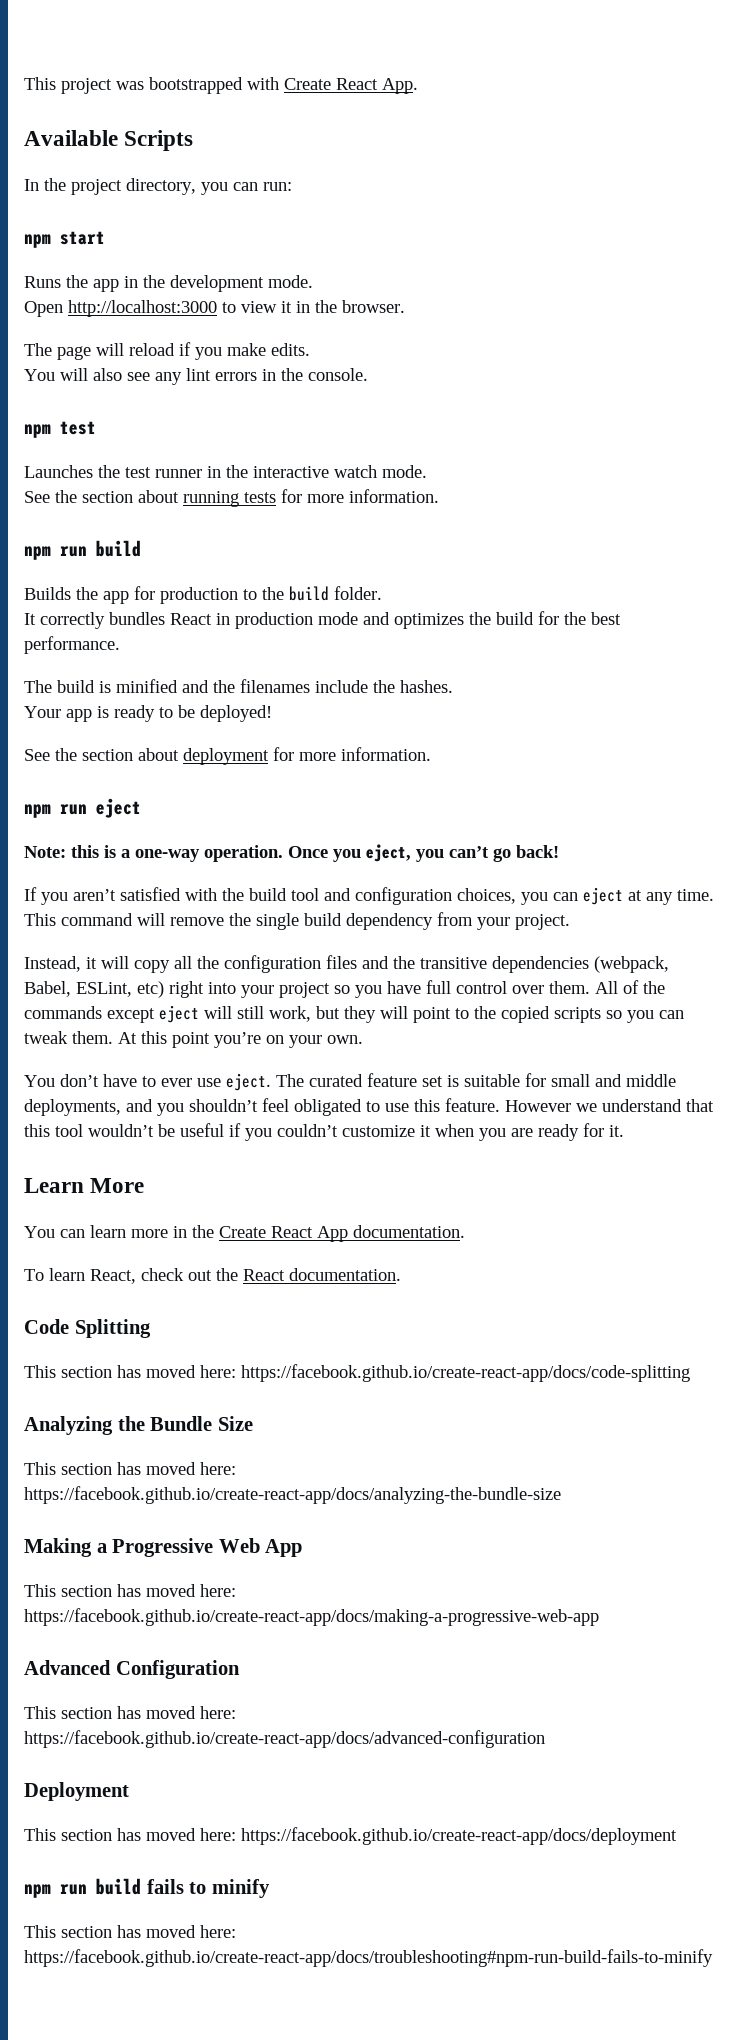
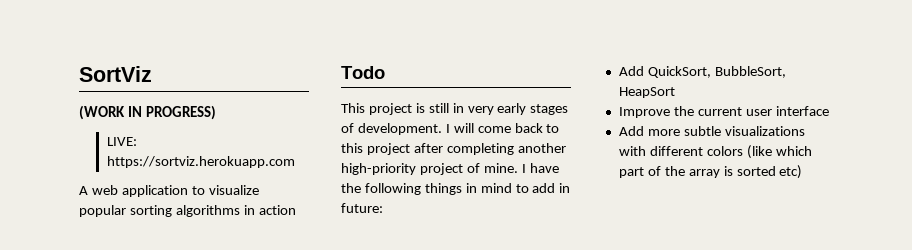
[24,77,418,94] [24,130,194,151] [24,178,292,195] [24,231,105,248] [24,275,313,292] [24,300,405,317] [24,342,310,360] [24,368,368,385] [24,421,96,438] [24,465,427,478] [24,489,439,507] [24,540,141,560] [24,586,382,604] [24,611,621,629] [24,636,120,654] [24,679,453,693] [24,705,272,722] [24,747,431,765] [24,798,141,818] [24,844,559,862] [24,887,714,905] [24,912,570,930] [24,955,669,973] [24,980,665,998] [24,1005,684,1023] [24,1031,363,1048] [24,1073,676,1091] [24,1098,714,1116] [24,1123,624,1141] [24,1178,145,1193] [24,1225,465,1242] [24,1268,401,1284] [24,1319,151,1338] [24,1364,690,1382] [24,1416,253,1435] [24,1462,236,1475] [24,1486,561,1504] [24,1538,303,1557] [24,1584,236,1597] [24,1608,599,1626] [24,1660,240,1679] [24,1706,236,1719] [24,1730,545,1748] [24,1782,129,1801] [24,1827,677,1845] [24,1878,270,1898] [24,1925,236,1938] [24,1949,713,1967] This project was bootstrapped with Create React App. // Available Scripts // In the project directory, you can run: // npm start // Runs the app in the development mode. // Open http://localhost:3000 to view it in the browser. // The page will reload if you make edits. // You will also see any lint errors in the console. // npm test // Launches the test runner in the interactive watch mode. // See the section about running tests for more information. // npm run build // Builds the app for production to the build folder. // It correctly bundles React in production mode and optimizes the build for the best performance. // The build is minified and the filenames include the hashes. // Your app is ready to be deployed! // See the section about deployment for more information. // npm run eject // Note: this is a one-way operation. Once you eject, you can’t go back! // If you aren’t satisfied with the build tool and configuration choices, you can eject at any time. This command will remove the single build dependency from your project. // Instead, it will copy all the configuration files and the transitive dependencies (webpack, Babel, ESLint, etc) right into your project so you have full control over them. All of the commands except eject will still work, but they will point to the copied scripts so you can tweak them. At this point you’re on your own. // You don’t have to ever use eject. The curated feature set is suitable for small and middle deployments, and you shouldn’t feel obligated to use this feature. However we understand that this tool wouldn’t be useful if you couldn’t customize it when you are ready for it. // Learn More // You can learn more in the Create React App documentation. // To learn React, check out the React documentation. // Code Splitting // This section has moved here: https://facebook.github.io/create-react-app/docs/code-splitting // Analyzing the Bundle Size // This section has moved here: https://facebook.github.io/create-react-app/docs/analyzing-the-bundle-size // Making a Progressive Web App // This section has moved here: https://facebook.github.io/create-react-app/docs/making-a-progressive-web-app // Advanced Configuration // This section has moved here: https://facebook.github.io/create-react-app/docs/advanced-configuration // Deployment // This section has moved here: https://facebook.github.io/create-react-app/docs/deployment // npm run build fails to minify // This section has moved here: https://facebook.github.io/create-react-app/docs/troubleshooting#npm-run-build-fails-to-minify -> [79,66,152,82] [79,105,216,120] [106,137,137,146] [106,156,295,168] [79,185,259,197] [79,205,296,217] [341,66,385,79] [341,103,569,115] [341,123,560,135] [341,143,566,155] [341,163,559,175] [341,183,571,195] [341,203,383,213] [618,66,786,78] [618,87,675,98] [618,106,829,118] [618,126,805,136] [618,145,812,159] [618,165,803,179] SortViz // (WORK IN PROGRESS) // LIVE: https://sortviz.herokuapp.com // A web application to visualize popular sorting algorithms in action // Todo // This project is still in very early stages of development. I will come back to this project after completing another high-priority project of mine. I have the following things in mind to add in future: // Add QuickSort, BubbleSort, HeapSort // Improve the current user interface // Add more subtle visualizations with different colors (like which part of the array is sorted etc)

